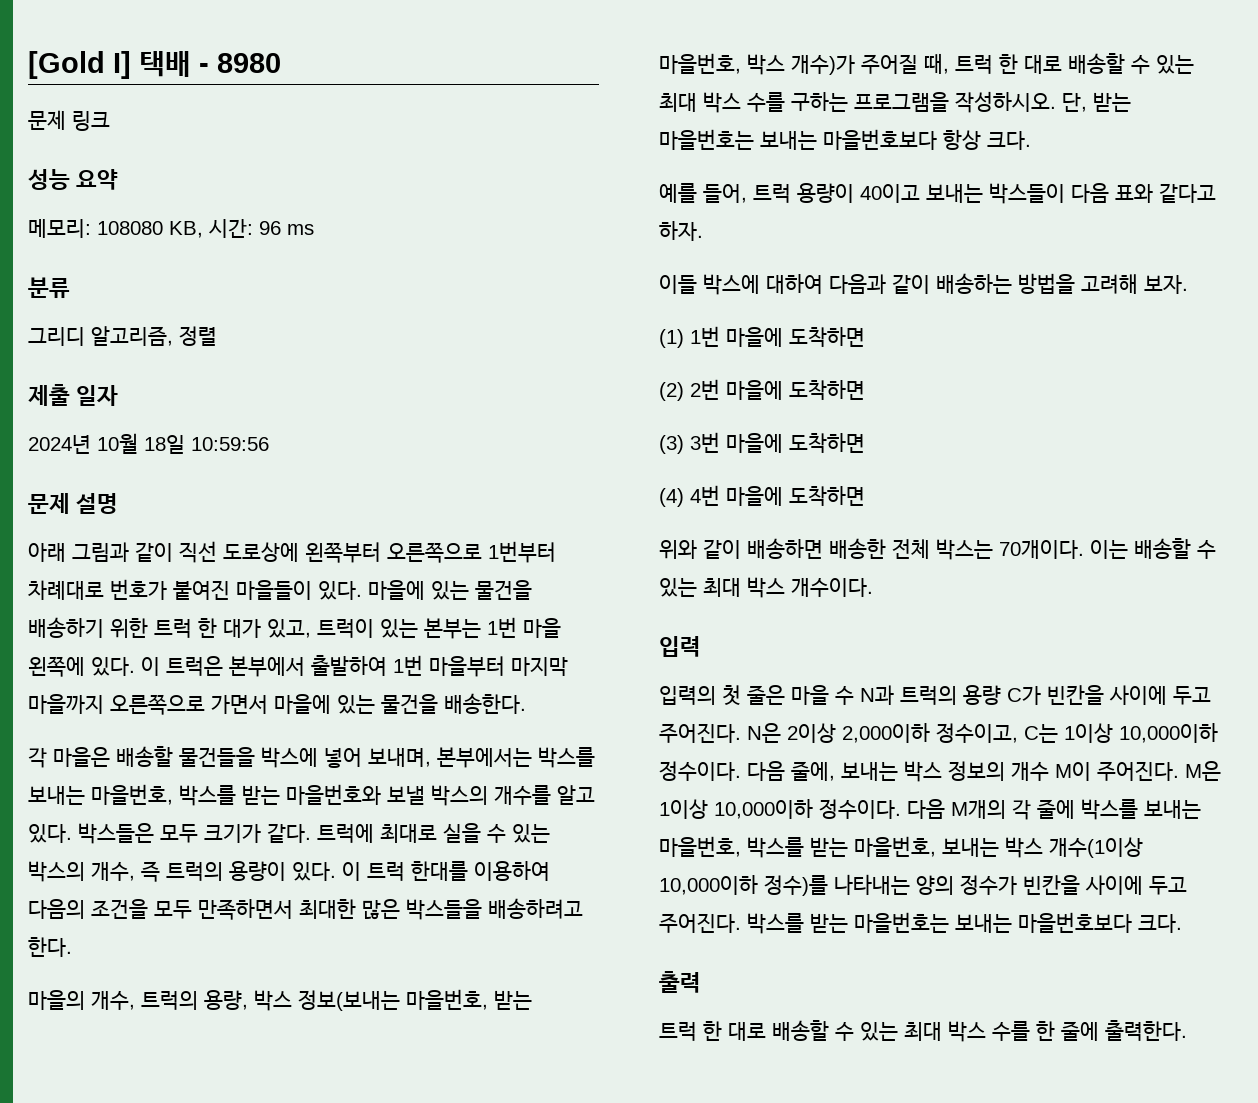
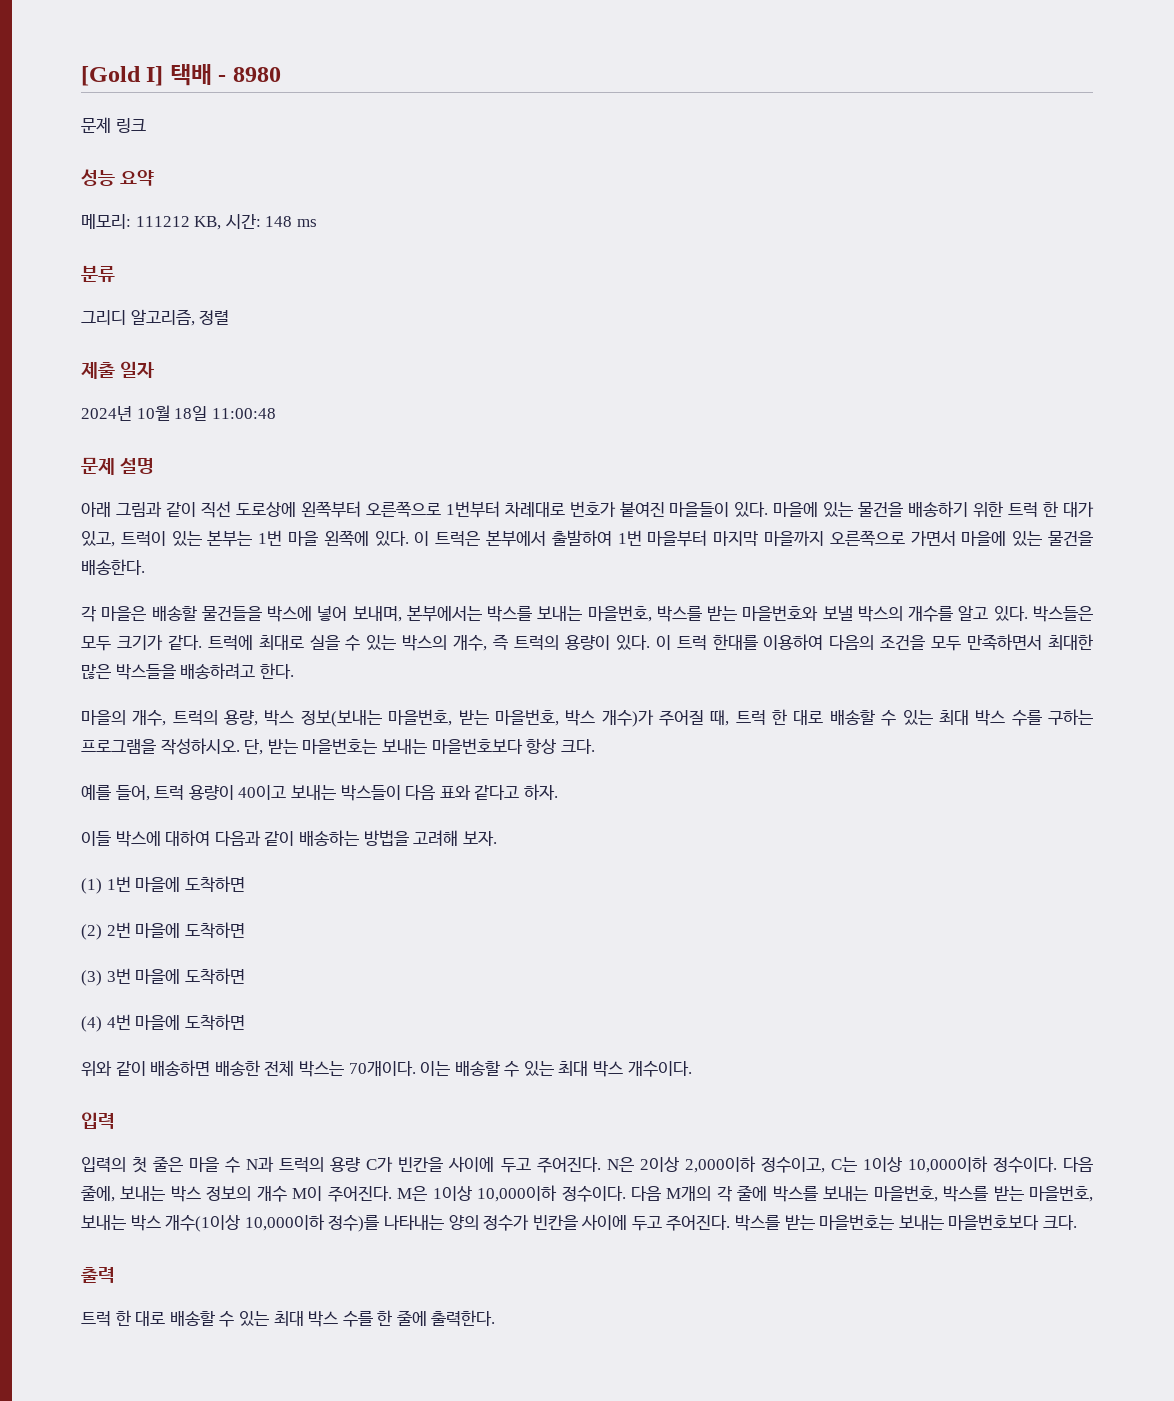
[97,221,163,235] 108080 -> [135,216,190,227] 111212
[259,221,281,235] 96 -> [265,216,293,227] 148
[191,437,269,451] 10:59:56 -> [211,408,276,419] 11:00:48

